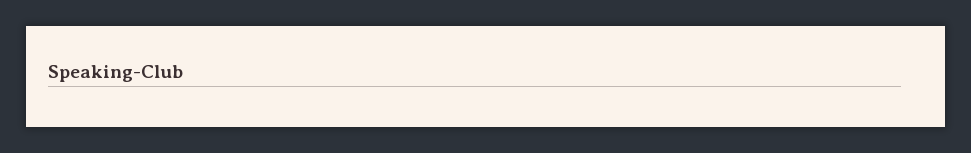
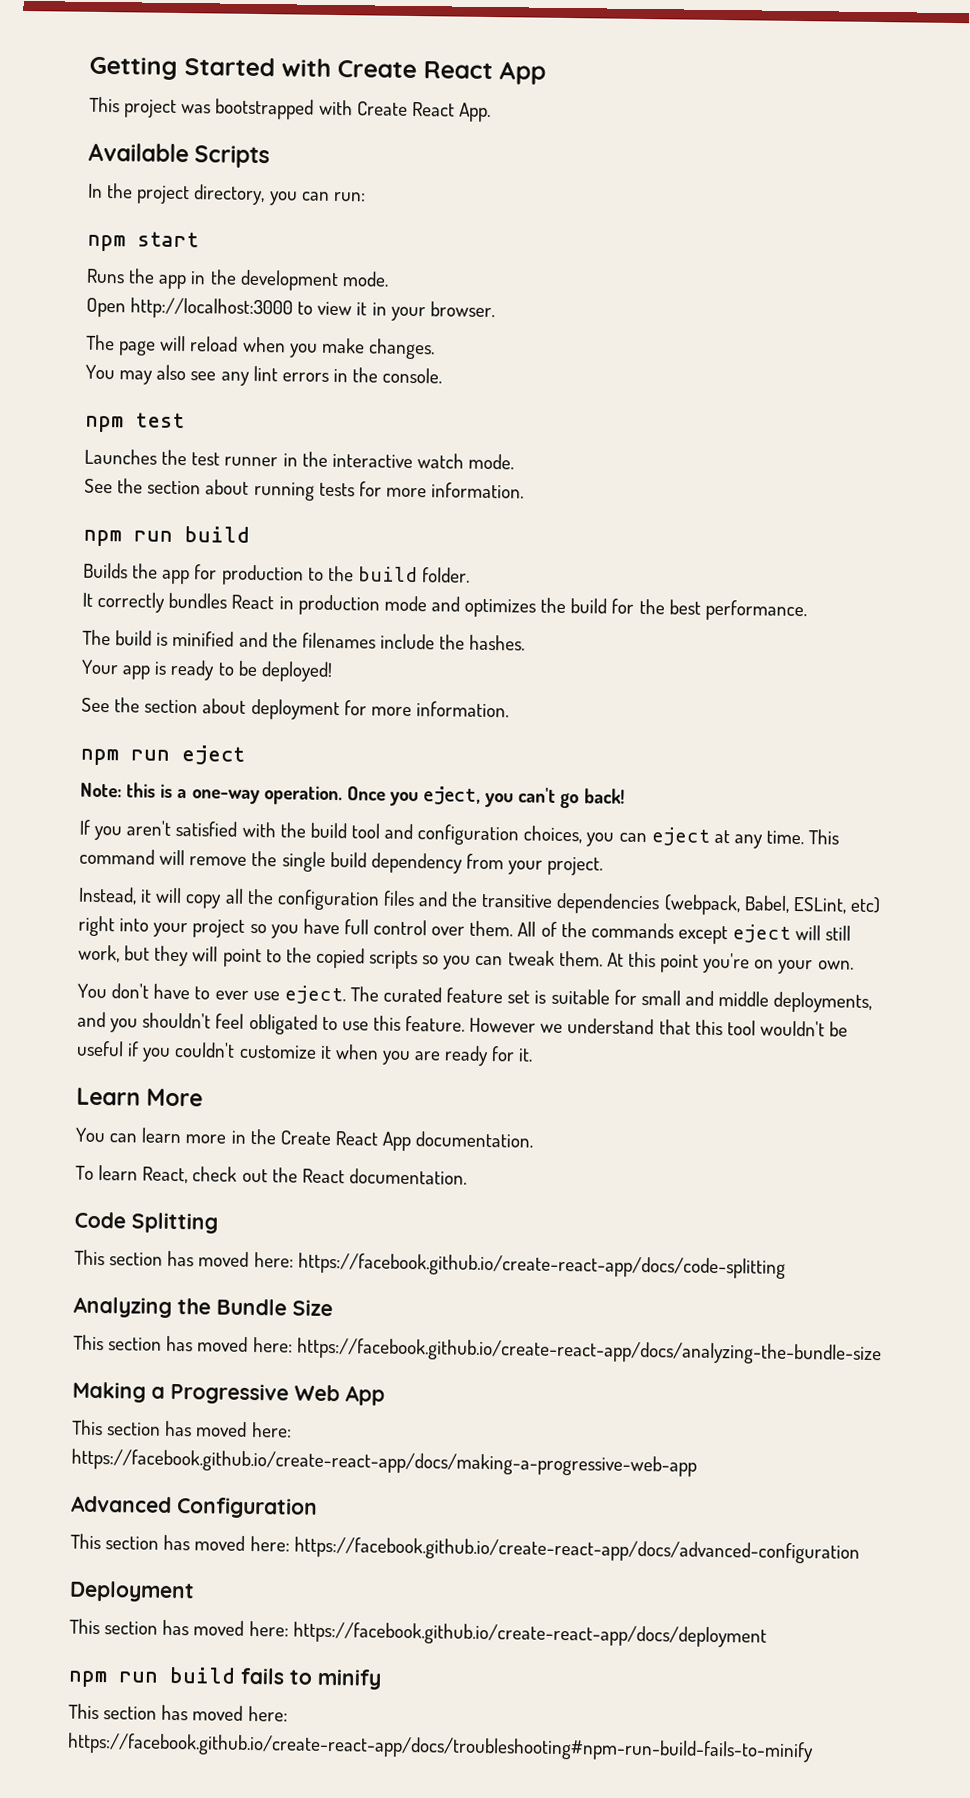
[48,65,183,82] Speaking-Club -> [89,56,546,85] [89,96,491,123] [88,142,271,169] [88,183,366,206] [87,231,199,252] [86,268,389,292] [86,297,495,322] [86,334,435,360] [85,364,443,386] [85,412,185,433] [84,448,515,470] [84,478,525,501] [83,526,250,547] [83,562,471,586] [82,591,807,622] [82,629,526,651] [81,659,333,683] [81,697,509,721] [80,745,245,766] [80,782,625,809] [79,819,840,849] [79,848,604,876] [78,886,881,916] [78,915,852,945] [78,944,854,975] [77,983,873,1014] [77,1011,849,1037] [76,1040,534,1067] [76,1087,204,1107] [75,1127,534,1152] [75,1165,467,1185] [74,1211,218,1234] [74,1249,786,1279] [73,1296,333,1318] [73,1334,882,1366] [72,1381,385,1406] [72,1419,292,1438] [71,1448,697,1477] [71,1495,318,1519] [70,1533,860,1564] [69,1580,195,1603] [69,1618,767,1648] [68,1666,382,1690] [68,1703,288,1722] [67,1732,814,1763] Getting Started with Create React App // This project was bootstrapped with Create React App. // Available Scripts // In the project directory, you can run: // npm start // Runs the app in the development mode. // Open http://localhost:3000 to view it in your browser. // The page will reload when you make changes. // You may also see any lint errors in the console. // npm test // Launches the test runner in the interactive watch mode. // See the section about running tests for more information. // npm run build // Builds the app for production to the build folder. // It correctly bundles React in production mode and optimizes the build for the best performance. // The build is minified and the filenames include the hashes. // Your app is ready to be deployed! // See the section about deployment for more information. // npm run eject // Note: this is a one-way operation. Once you eject, you can't go back! // If you aren't satisfied with the build tool and configuration choices, you can eject at any time. This command will remove the single build dependency from your project. // Instead, it will copy all the configuration files and the transitive dependencies (webpack, Babel, ESLint, etc) right into your project so you have full control over them. All of the commands except eject will still work, but they will point to the copied scripts so you can tweak them. At this point you're on your own. // You don't have to ever use eject. The curated feature set is suitable for small and middle deployments, and you shouldn't feel obligated to use this feature. However we understand that this tool wouldn't be useful if you couldn't customize it when you are ready for it. // Learn More // You can learn more in the Create React App documentation. // To learn React, check out the React documentation. // Code Splitting // This section has moved here: https://facebook.github.io/create-react-app/docs/code-splitting // Analyzing the Bundle Size // This section has moved here: https://facebook.github.io/create-react-app/docs/analyzing-the-bundle-size // Making a Progressive Web App // This section has moved here: https://facebook.github.io/create-react-app/docs/making-a-progressive-web-app // Advanced Configuration // This section has moved here: https://facebook.github.io/create-react-app/docs/advanced-configuration // Deployment // This section has moved here: https://facebook.github.io/create-react-app/docs/deployment // npm run build fails to minify // This section has moved here: https://facebook.github.io/create-react-app/docs/troubleshooting#npm-run-build-fails-to-minify

